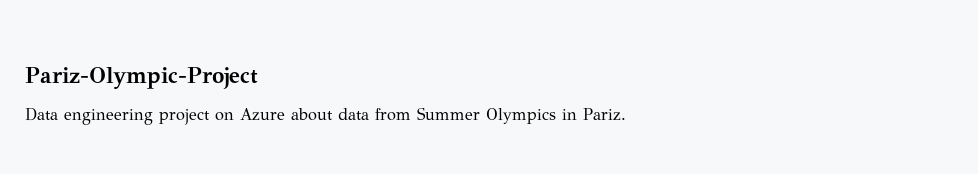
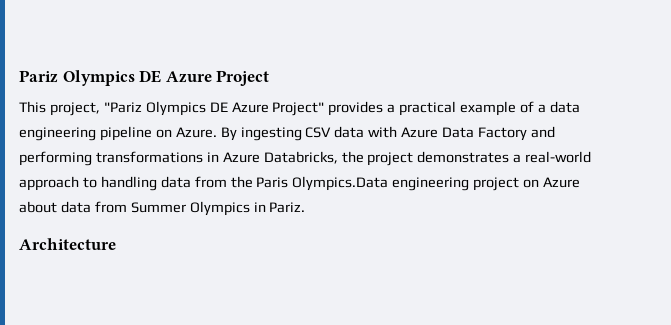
[25,67,258,89] [25,107,58,121] Pariz-Olympic-Project // Data -> [19,70,270,86] [19,101,580,116] [19,126,555,141] [19,151,592,166] [19,176,389,191] Pariz Olympics DE Azure Project // This project, "Pariz Olympics DE Azure Project" provides a practical example of a data engineering pipeline on Azure. By ingesting CSV data with Azure Data Factory and performing transformations in Azure Databricks, the project demonstrates a real-world approach to handling data from the Paris Olympics.Data
(626, 114) none -> [19,238,116,250] // Architecture

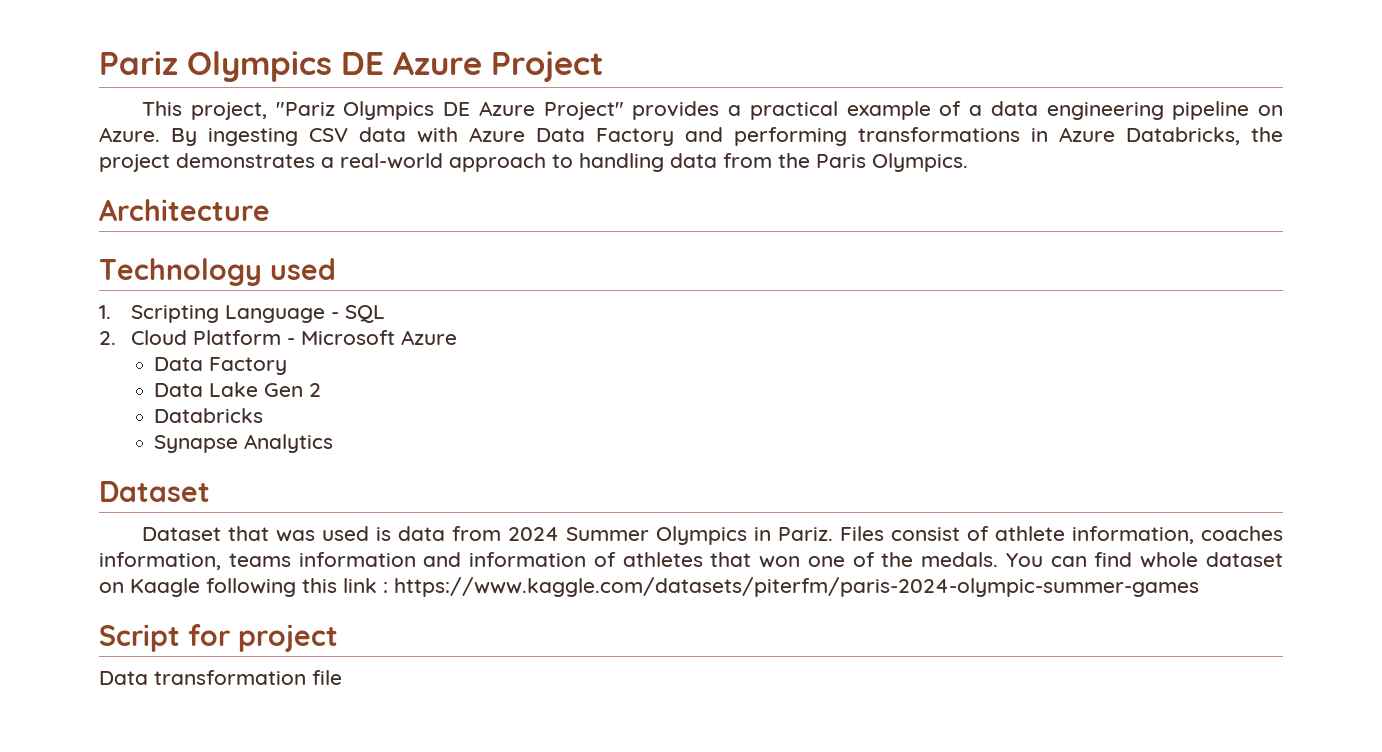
[292,176,581,191] [19,201,127,213] Olympics.Data engineering project on Azure about data from -> [872,153,968,172] [99,199,270,221] [99,258,336,286] [99,305,386,323] [99,330,458,345] [154,357,288,375] [154,382,322,397] [154,408,264,423] [154,434,334,453] [99,481,210,502] [142,526,560,542] Olympics. // Architecture // Technology used // 1. Scripting Language - SQL // 2. Cloud Platform - Microsoft Azure // Data Factory // Data Lake Gen 2 // Databricks // Synapse Analytics // Dataset // Dataset that was used is data from 2024
[19,238,116,250] // Architecture -> [840,526,1283,544] [99,552,1283,570] [99,577,1199,597] [99,624,338,652] [99,670,342,685] Files consist of athlete information, coaches information, teams information and information of athletes that won one of the medals. You can find whole dataset on Kaagle following this link : https://www.kaggle.com/datasets/piterfm/paris-2024-olympic-summer-games // Script for project // Data transformation file

